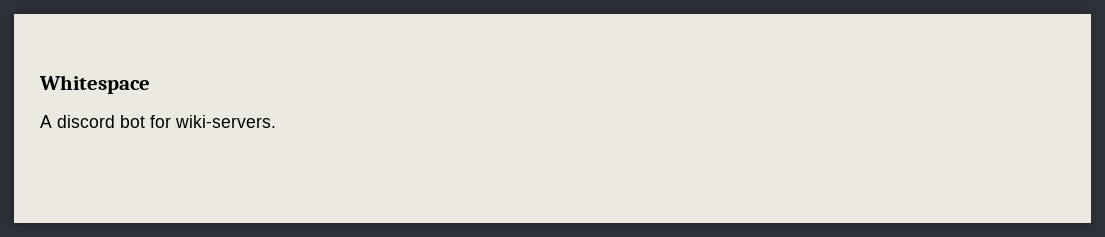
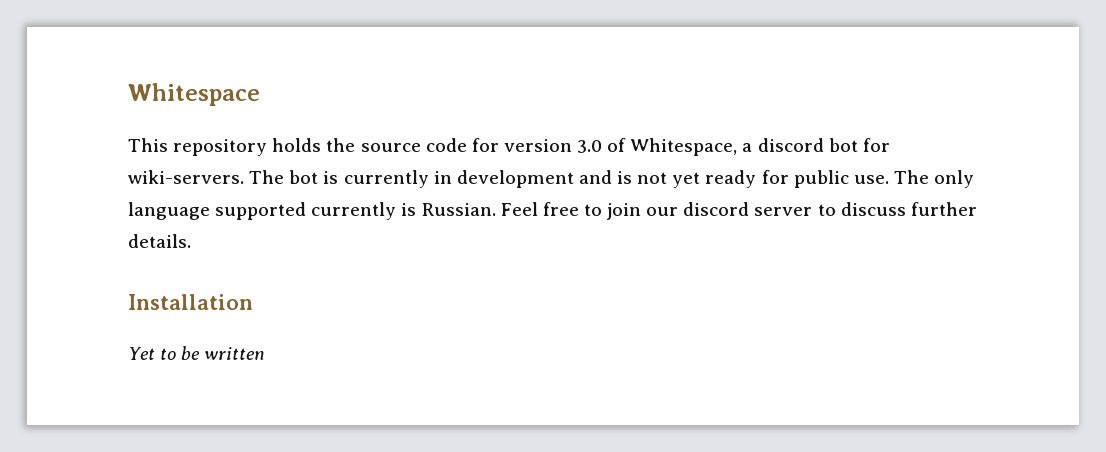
[40,115,276,128] A discord bot for wiki-servers. -> [128,138,890,156] [128,170,975,188] [128,202,977,220] [128,234,191,248] [128,294,253,310] [128,346,266,360] This repository holds the source code for version 3.0 of Whitespace, a discord bot for wiki-servers. The bot is currently in development and is not yet ready for public use. The only language supported currently is Russian. Feel free to join our discord server to discuss further details. // Installation // Yet to be written

